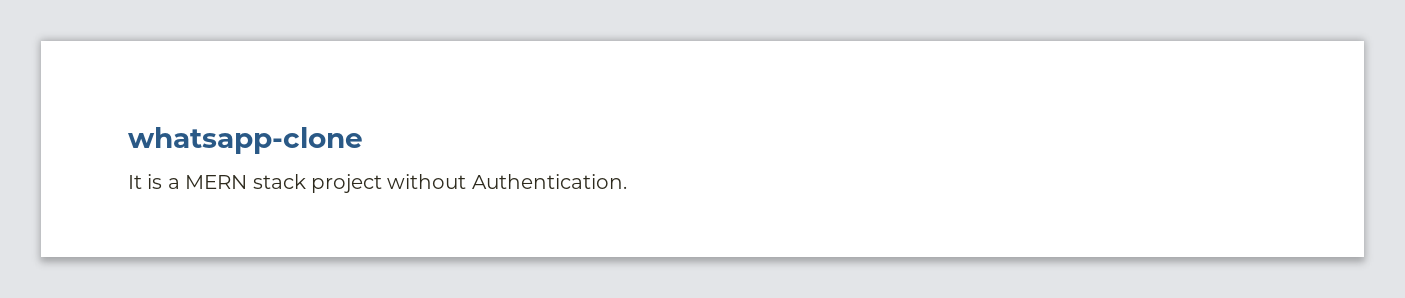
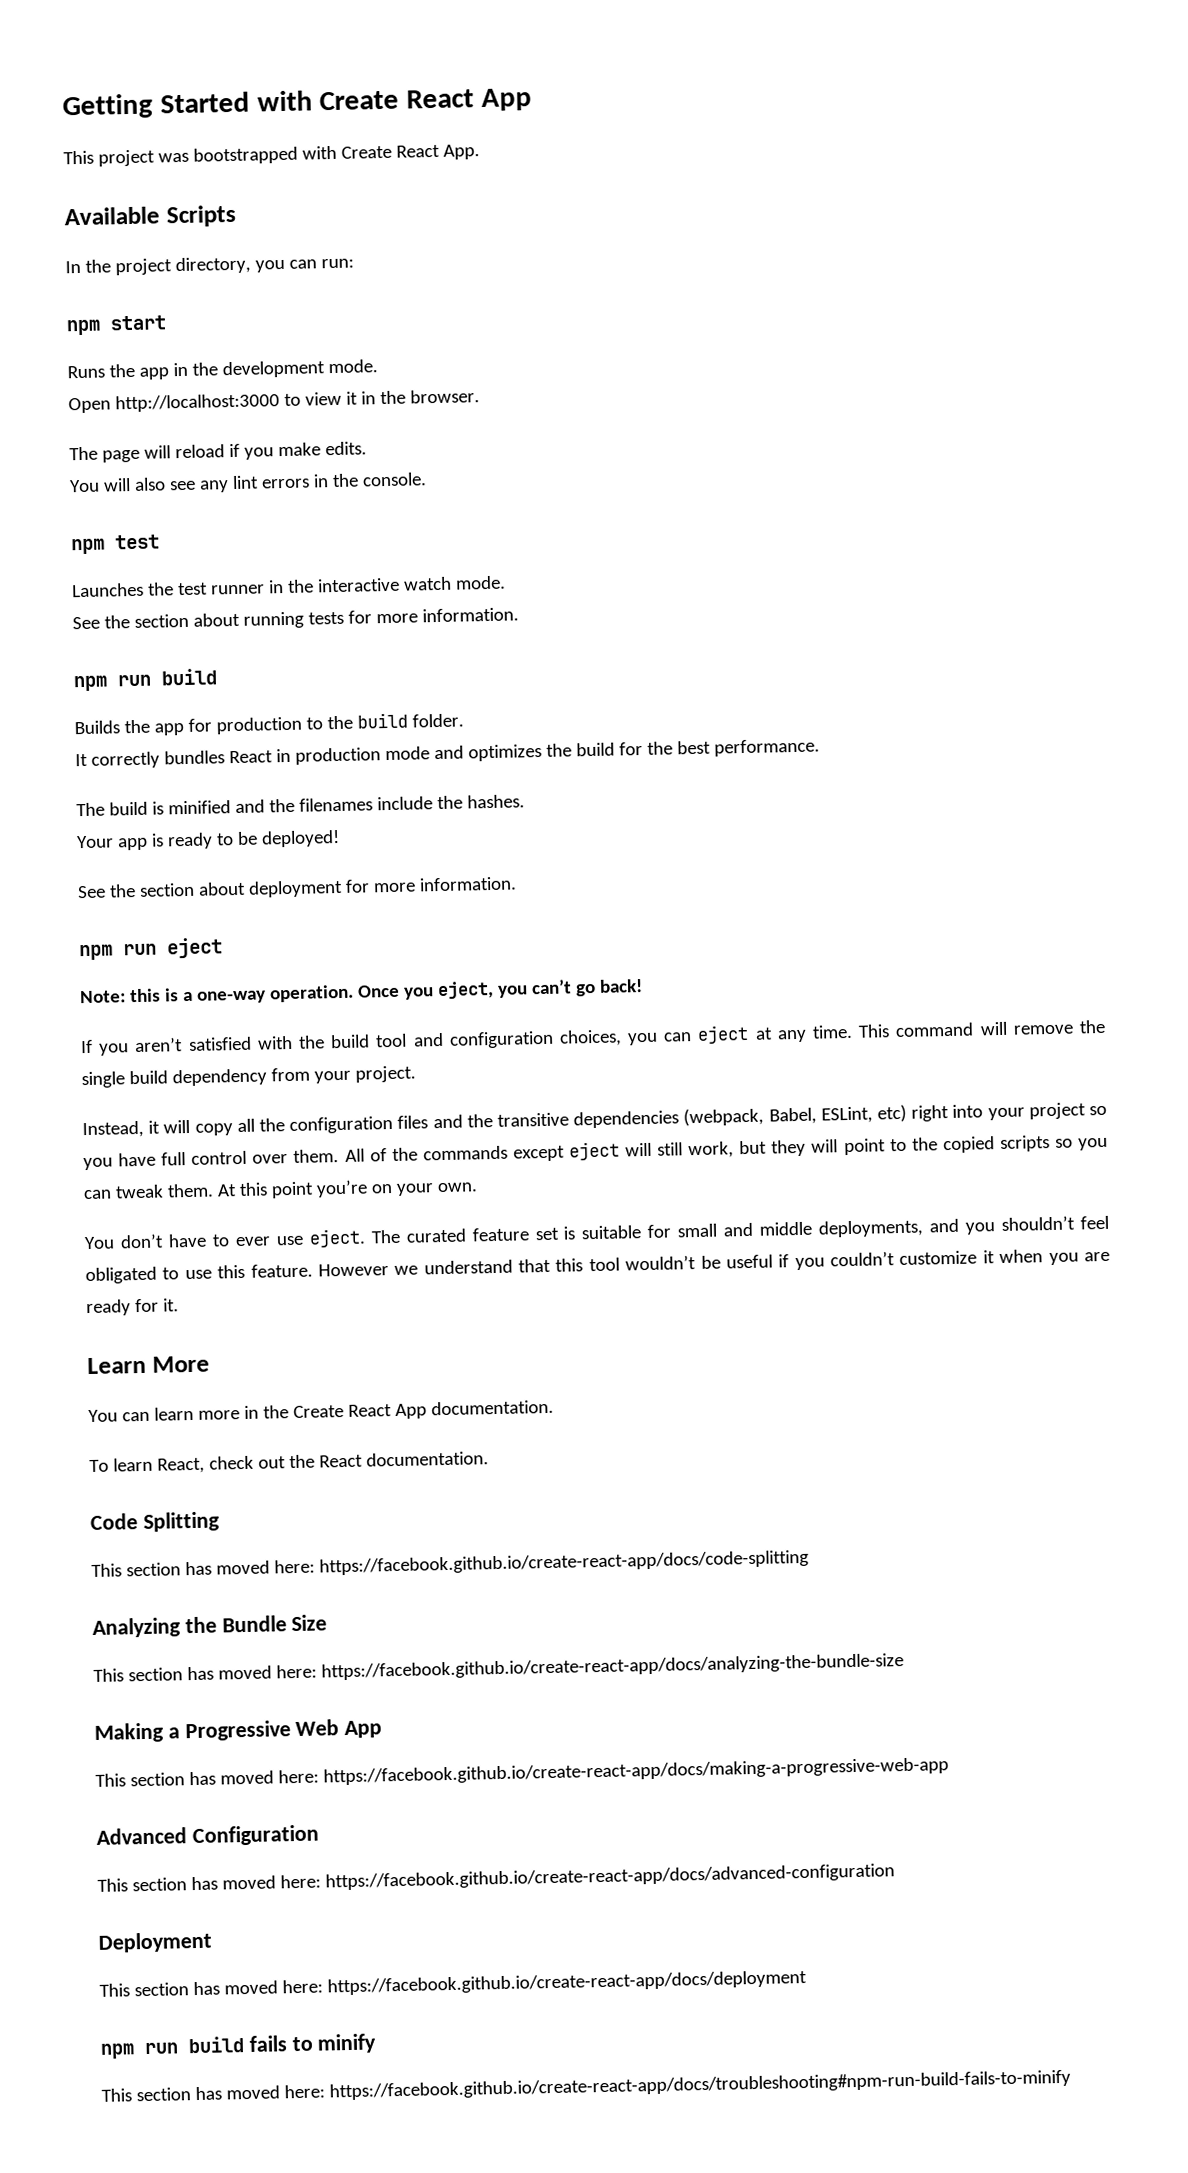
[128,127,363,154] [128,174,627,193] whatsapp-clone // It is a MERN stack project without Authentication. -> [62,88,533,120] [63,144,480,167] [64,204,236,228] [65,256,354,276] [66,315,166,336] [67,359,378,380] [68,389,480,414] [69,441,367,463] [69,472,427,493] [71,534,160,555] [71,575,506,598] [72,607,519,630] [73,668,217,692] [74,712,464,736] [75,738,820,769] [76,794,525,817] [76,829,340,851] [77,876,517,899] [79,937,223,961] [80,979,643,1004] [80,1019,1106,1056] [81,1065,416,1089] [82,1102,1108,1139] [83,1135,1109,1171] [83,1179,478,1200] [84,1215,1110,1250] [85,1249,1111,1285] [86,1298,179,1317] [87,1355,210,1375] [88,1399,554,1423] [89,1451,489,1474] [90,1511,220,1532] [91,1549,809,1578] [92,1614,328,1638] [93,1653,904,1682] [94,1719,383,1743] [95,1757,949,1787] [96,1824,319,1847] [97,1863,895,1892] [98,1931,212,1953] [99,1969,807,1997] [100,2033,378,2059] [101,2069,1071,2102] Getting Started with Create React App // This project was bootstrapped with Create React App. // Available Scripts // In the project directory, you can run: // npm start // Runs the app in the development mode. // Open http://localhost:3000 to view it in the browser. // The page will reload if you make edits. // You will also see any lint errors in the console. // npm test // Launches the test runner in the interactive watch mode. // See the section about running tests for more information. // npm run build // Builds the app for production to the build folder. // It correctly bundles React in production mode and optimizes the build for the best performance. // The build is minified and the filenames include the hashes. // Your app is ready to be deployed! // See the section about deployment for more information. // npm run eject // Note: this is a one-way operation. Once you eject, you can’t go back! // If you aren’t satisfied with the build tool and configuration choices, you can eject at any time. This command will remove the single build dependency from your project. // Instead, it will copy all the configuration files and the transitive dependencies (webpack, Babel, ESLint, etc) right into your project so you have full control over them. All of the commands except eject will still work, but they will point to the copied scripts so you can tweak them. At this point you’re on your own. // You don’t have to ever use eject. The curated feature set is suitable for small and middle deployments, and you shouldn’t feel obligated to use this feature. However we understand that this tool wouldn’t be useful if you couldn’t customize it when you are ready for it. // Learn More // You can learn more in the Create React App documentation. // To learn React, check out the React documentation. // Code Splitting // This section has moved here: https://facebook.github.io/create-react-app/docs/code-splitting // Analyzing the Bundle Size // This section has moved here: https://facebook.github.io/create-react-app/docs/analyzing-the-bundle-size // Making a Progressive Web App // This section has moved here: https://facebook.github.io/create-react-app/docs/making-a-progressive-web-app // Advanced Configuration // This section has moved here: https://facebook.github.io/create-react-app/docs/advanced-configuration // Deployment // This section has moved here: https://facebook.github.io/create-react-app/docs/deployment // npm run build fails to minify // This section has moved here: https://facebook.github.io/create-react-app/docs/troubleshooting#npm-run-build-fails-to-minify

